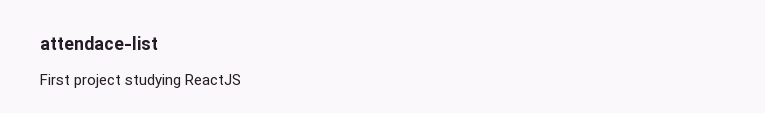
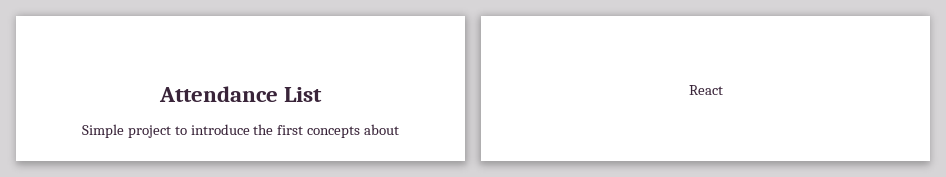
[40,36,158,50] [40,74,242,88] attendace-list // First project studying ReactJS -> [158,86,323,102] [81,124,400,138] [688,85,723,95] Attendance List // Simple project to introduce the first concepts about React

